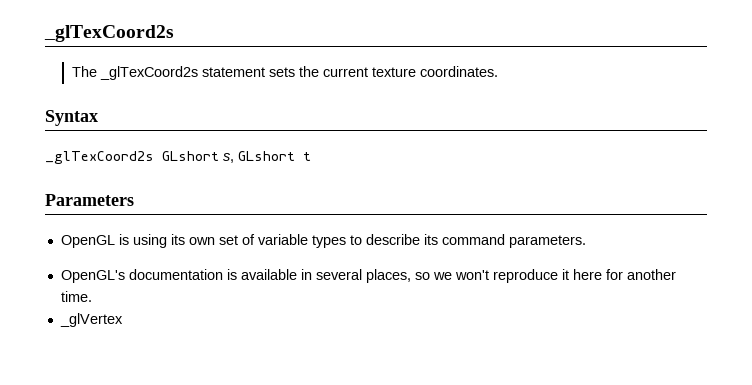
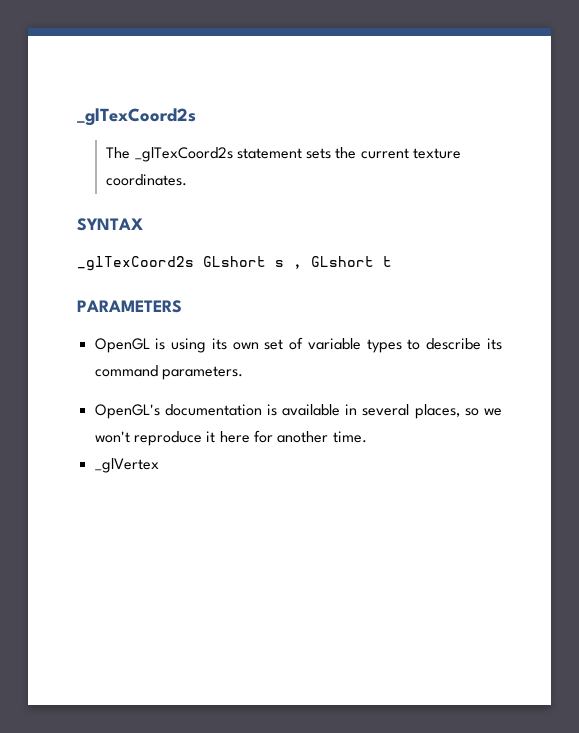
[45,110,98,126] Syntax -> [77,218,143,231] SYNTAX
[223,153,234,163] s, -> [275,260,302,269] s ,
[45,194,134,206] Parameters -> [77,300,182,313] PARAMETERS

